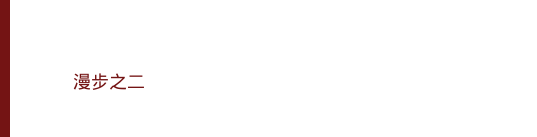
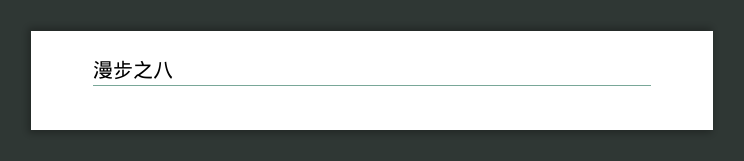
[127,75,145,88] 二 -> [153,61,173,79] 八

